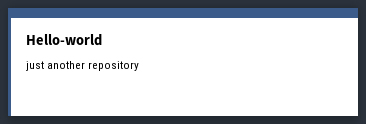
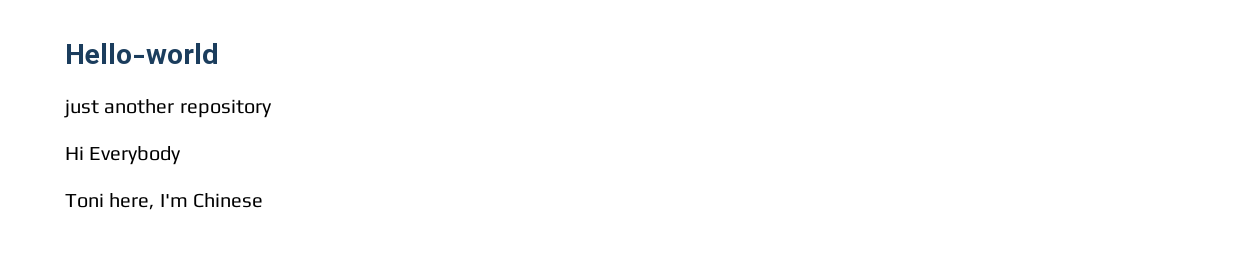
(140, 66) none -> [65,146,182,165] [65,193,264,210] // Hi Everybody // Toni here, I'm Chinese

